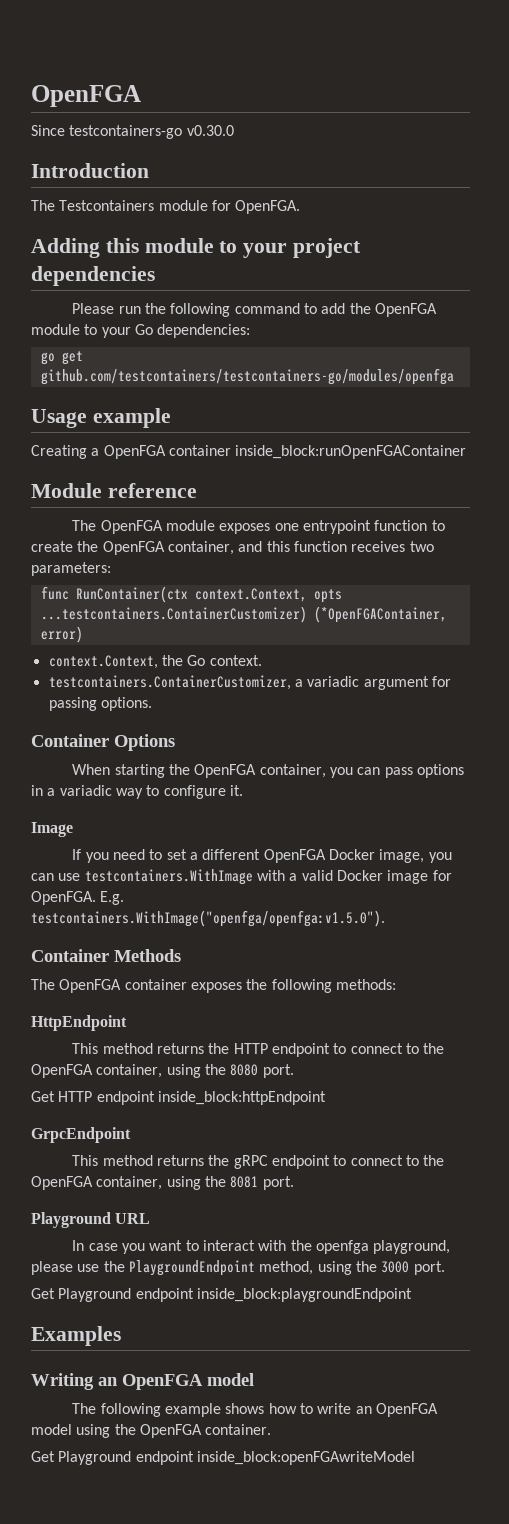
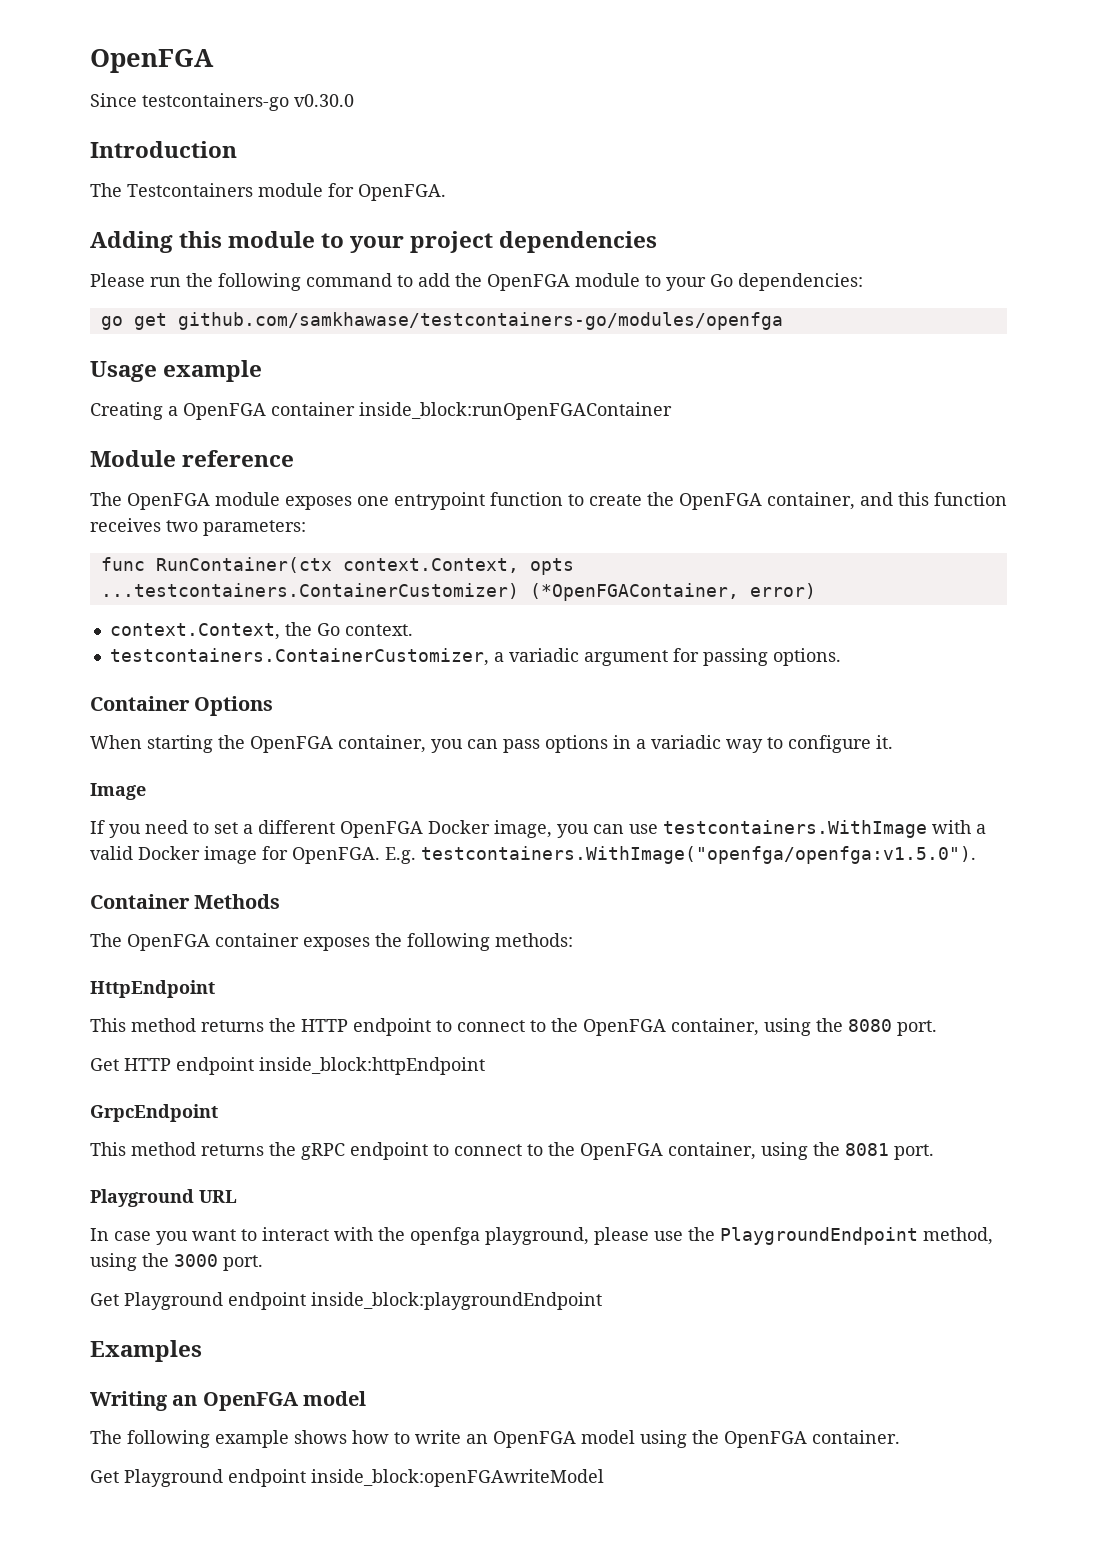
[40,368,454,385] github.com/testcontainers/testcontainers-go/modules/openfga -> [177,312,783,330] github.com/samkhawase/testcontainers-go/modules/openfga

